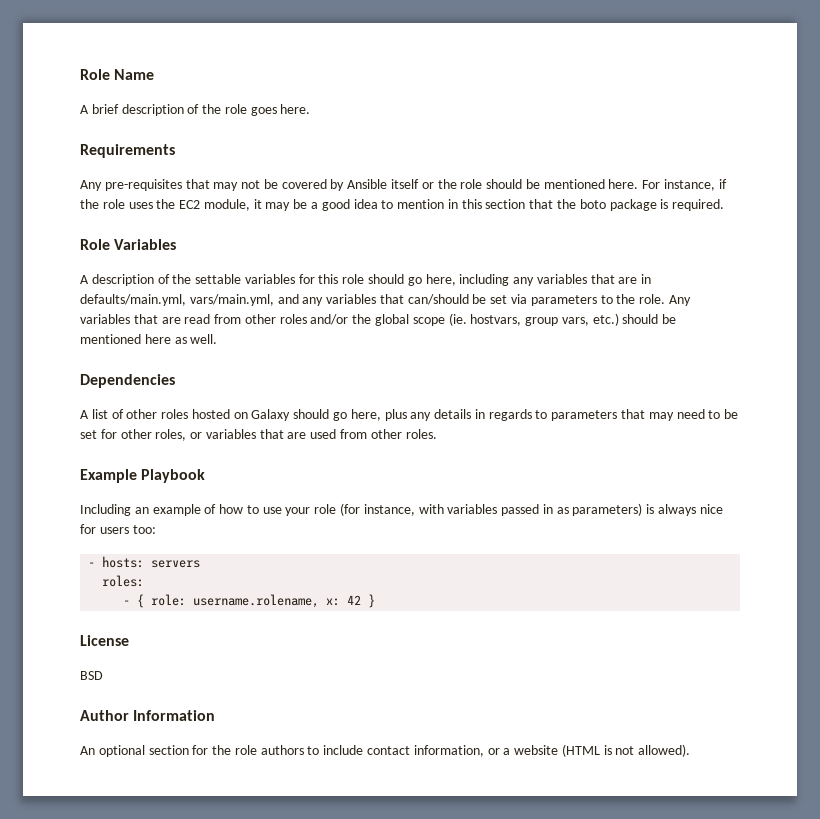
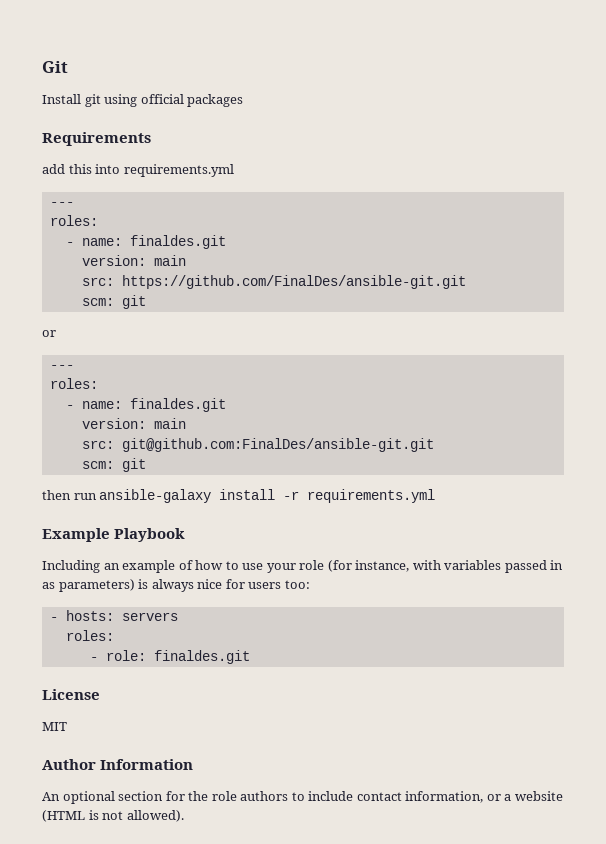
[80,69,155,80] [80,104,311,116] [80,144,175,158] [80,179,727,191] [80,199,725,211] [80,239,177,250] [80,274,652,286] [80,294,691,306] [80,313,677,326] [80,334,218,344] [80,374,175,388] [80,409,739,421] [80,429,437,441] Role Name // A brief description of the role goes here. // Requirements // Any pre-requisites that may not be covered by Ansible itself or the role should be mentioned here. For instance, if the role uses the EC2 module, it may be a good idea to mention in this section that the boto package is required. // Role Variables // A description of the settable variables for this role should go here, including any variables that are in defaults/main.yml, vars/main.yml, and any variables that can/should be set via parameters to the role. Any variables that are read from other roles and/or the global scope (ie. hostvars, group vars, etc.) should be mentioned here as well. // Dependencies // A list of other roles hosted on Galaxy should go here, plus any details in regards to parameters that may need to be set for other roles, or variables that are used from other roles. -> [42,61,68,73] [42,94,244,107] [42,132,151,146] [42,164,234,177] [49,202,74,206] [49,215,98,226] [65,235,226,249] [81,255,186,266] [81,275,466,289] [81,295,146,309] [42,330,56,337] [49,365,74,369] [49,378,98,389] [65,398,226,412] [81,418,186,429] [81,438,434,452] [81,458,146,472] [42,489,436,503] Git // Install git using official packages // Requirements // add this into requirements.yml // --- // roles: // - name: finaldes.git // version: main // src: https://github.com/FinalDes/ansible-git.git // scm: git // or // --- // roles: // - name: finaldes.git // version: main // src: git@github.com:FinalDes/ansible-git.git // scm: git // then run ansible-galaxy install -r requirements.yml
[137,594,376,608] { role: username.rolename, x: 42 } -> [105,650,250,664] role: finaldes.git
[80,671,103,680] BSD -> [42,722,67,731] MIT

